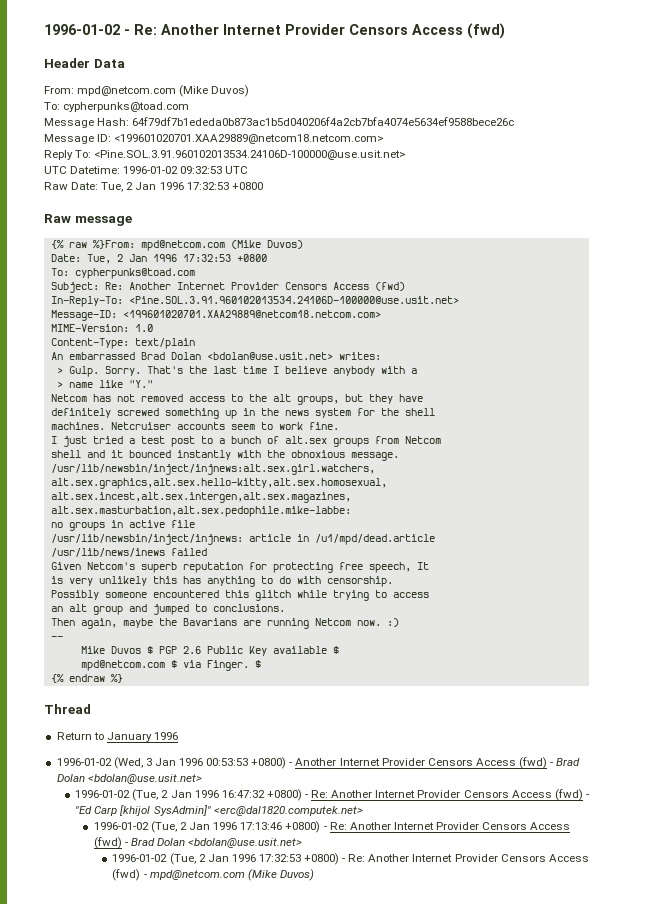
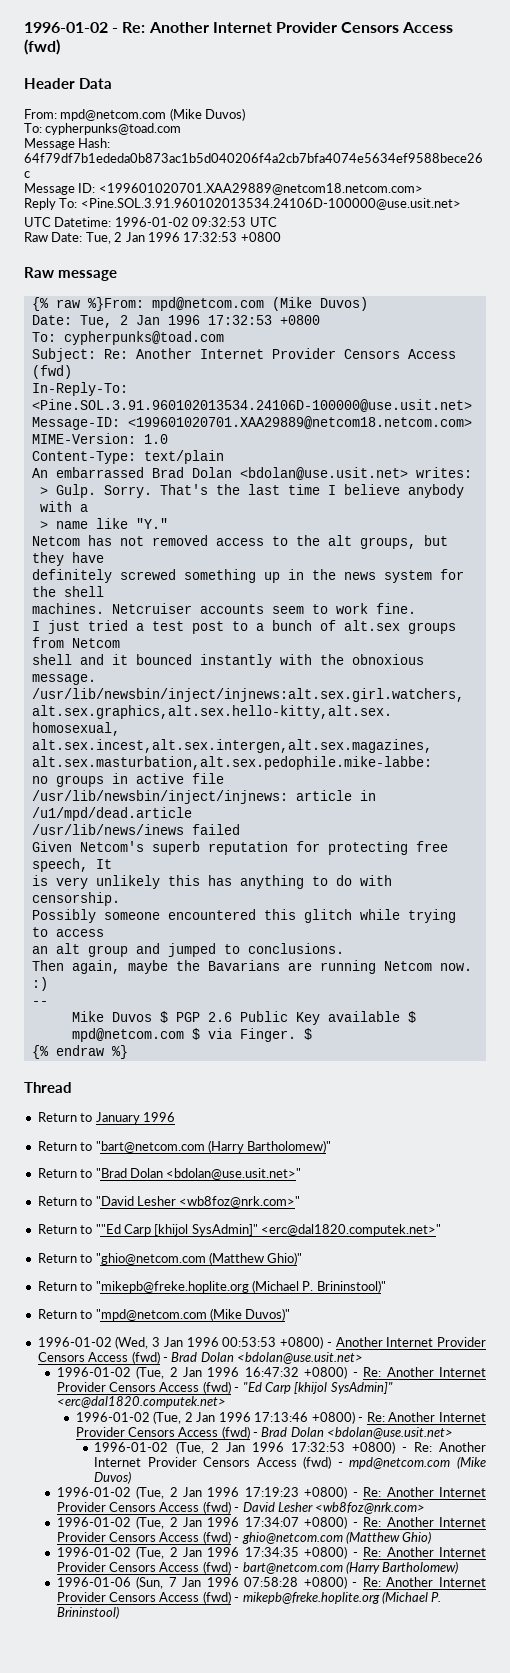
(178, 736) none -> [37,1140,332,1153] [37,1168,302,1180] [37,1196,301,1208] [37,1224,441,1236] [37,1252,303,1265] [37,1280,386,1293] [37,1308,291,1321] // Return to "bart@netcom.com (Harry Bartholomew)" // Return to "Brad Dolan <bdolan@use.usit.net>" // Return to "David Lesher <wb8foz@nrk.com>" // Return to ""Ed Carp [khijol SysAdmin]" <erc@dal1820.computek.net>" // Return to "ghio@netcom.com (Matthew Ghio)" // Return to "mikepb@freke.hoplite.org (Michael P. Brininstool)" // Return to "mpd@netcom.com (Mike Duvos)"
(314, 875) none -> [56,1486,486,1499] [56,1501,426,1514] [56,1516,486,1529] [56,1531,432,1544] [56,1546,486,1559] [56,1561,459,1574] [56,1576,486,1589] [56,1591,442,1604] [56,1606,119,1619] // 1996-01-02 (Tue, 2 Jan 1996 17:19:23 +0800) - Re: Another Internet Provider Censors Access (fwd) - David Lesher <wb8foz@nrk.com> // 1996-01-02 (Tue, 2 Jan 1996 17:34:07 +0800) - Re: Another Internet Provider Censors Access (fwd) - ghio@netcom.com (Matthew Ghio) // 1996-01-02 (Tue, 2 Jan 1996 17:34:35 +0800) - Re: Another Internet Provider Censors Access (fwd) - bart@netcom.com (Harry Bartholomew) // 1996-01-06 (Sun, 7 Jan 1996 07:58:28 +0800) - Re: Another Internet Provider Censors Access (fwd) - mikepb@freke.hoplite.org (Michael P. Brininstool)

